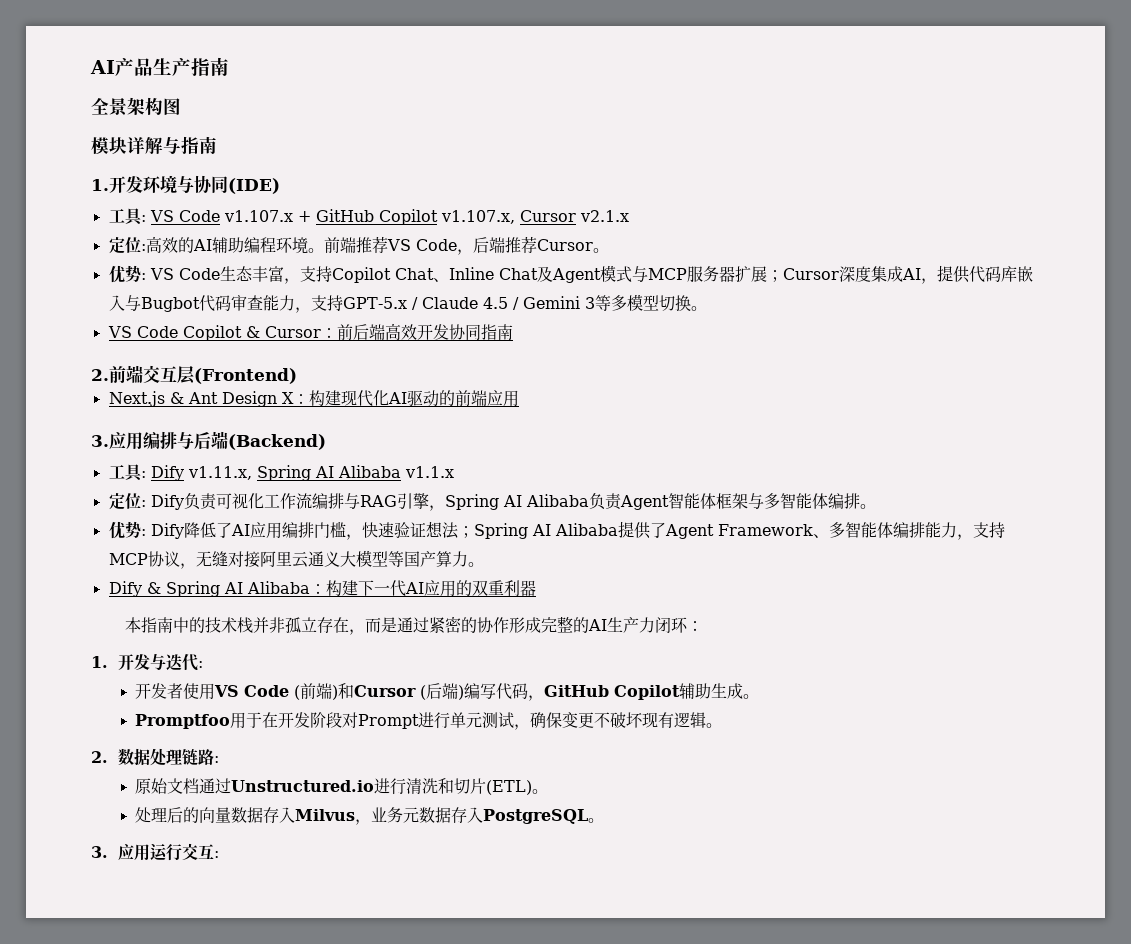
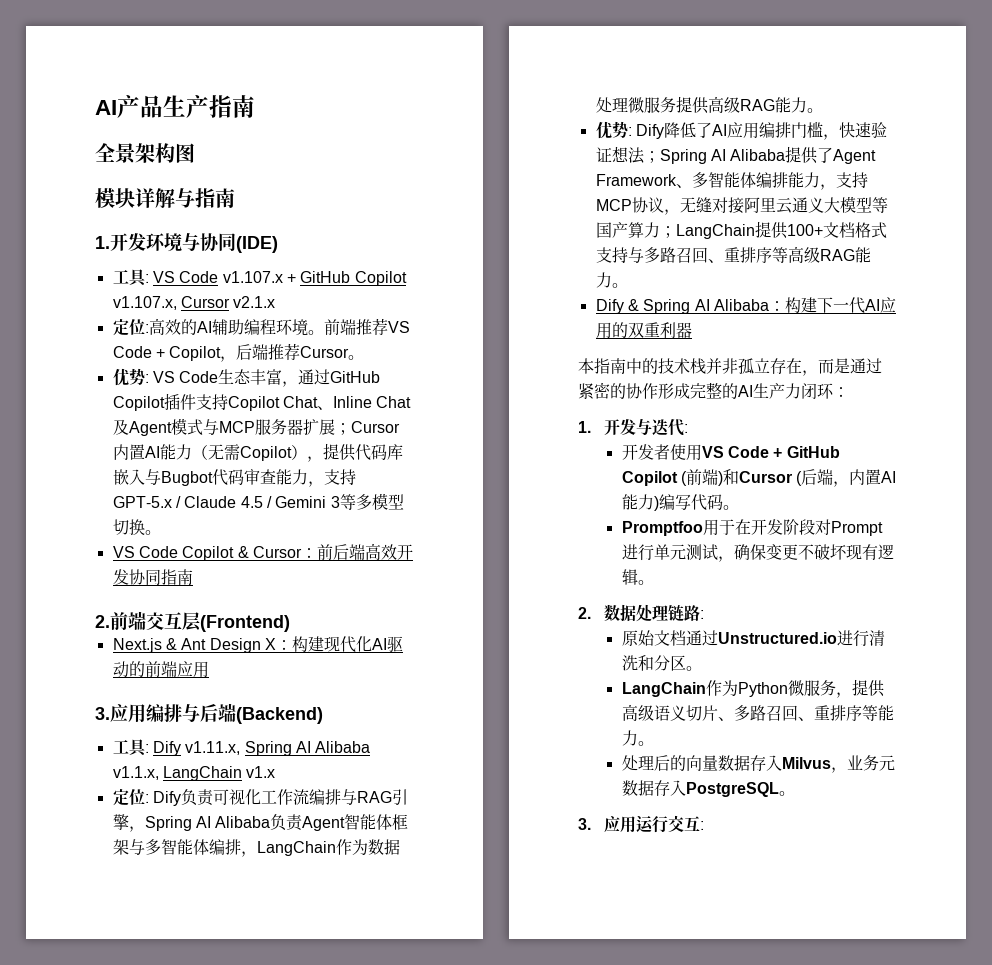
(457, 245) none -> [155,346,222,361] + Copilot
(300, 281) none -> [298,369,381,385] [112,393,196,411] 通过GitHub Copilot插件
[838,266,921,282] 深度集成AI -> [112,444,307,461] 内置AI能力（无需Copilot）
[404,466,454,478] v1.1.x -> [112,766,276,781] v1.1.x, LangChain v1.x
(860, 501) none -> [240,839,400,857] [595,96,807,114] ，LangChain作为数据处理微服务提供高级RAG能力
(468, 559) none -> [659,221,887,239] [595,246,871,263] [595,272,612,288] ；LangChain提供100+文档格式支持与多路召回、重排序等高级RAG能力
(290, 691) none -> [773,446,840,458] [621,471,678,486] + GitHub Copilot
[458,683,744,701] )编写代码，GitHub Copilot辅助生成 -> [833,469,897,487] [621,494,723,511] ，内置AI能力)编写代码
[454,778,533,795] 切片(ETL) -> [653,655,702,671] [621,679,885,698] [621,704,894,721] [621,730,638,746] 分区。 // LangChain作为Python微服务，提供高级语义切片、多路召回、重排序等能力

